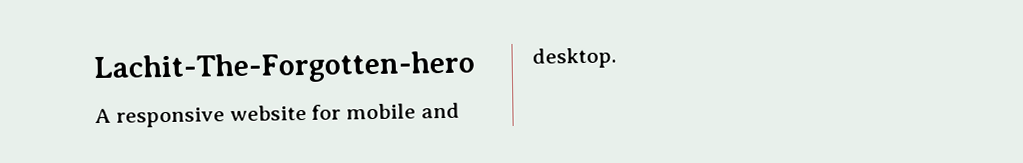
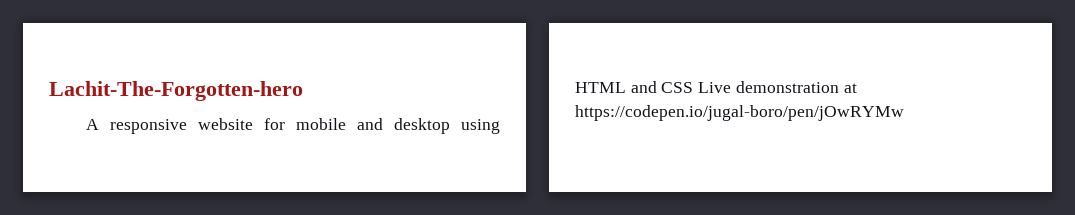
[532,47,617,69] desktop. -> [394,118,501,134] [575,81,857,93] [575,105,904,121] desktop using HTML and CSS Live demonstration at https://codepen.io/jugal-boro/pen/jOwRYMw

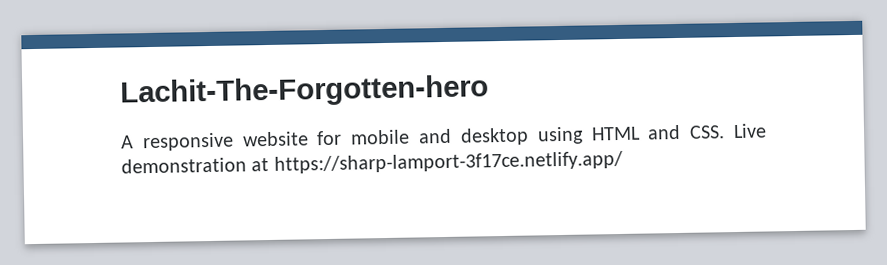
[661,82,694,93] CSS -> [689,125,726,139] CSS.
[575,105,904,121] https://codepen.io/jugal-boro/pen/jOwRYMw -> [273,150,623,174] https://sharp-lamport-3f17ce.netlify.app/

